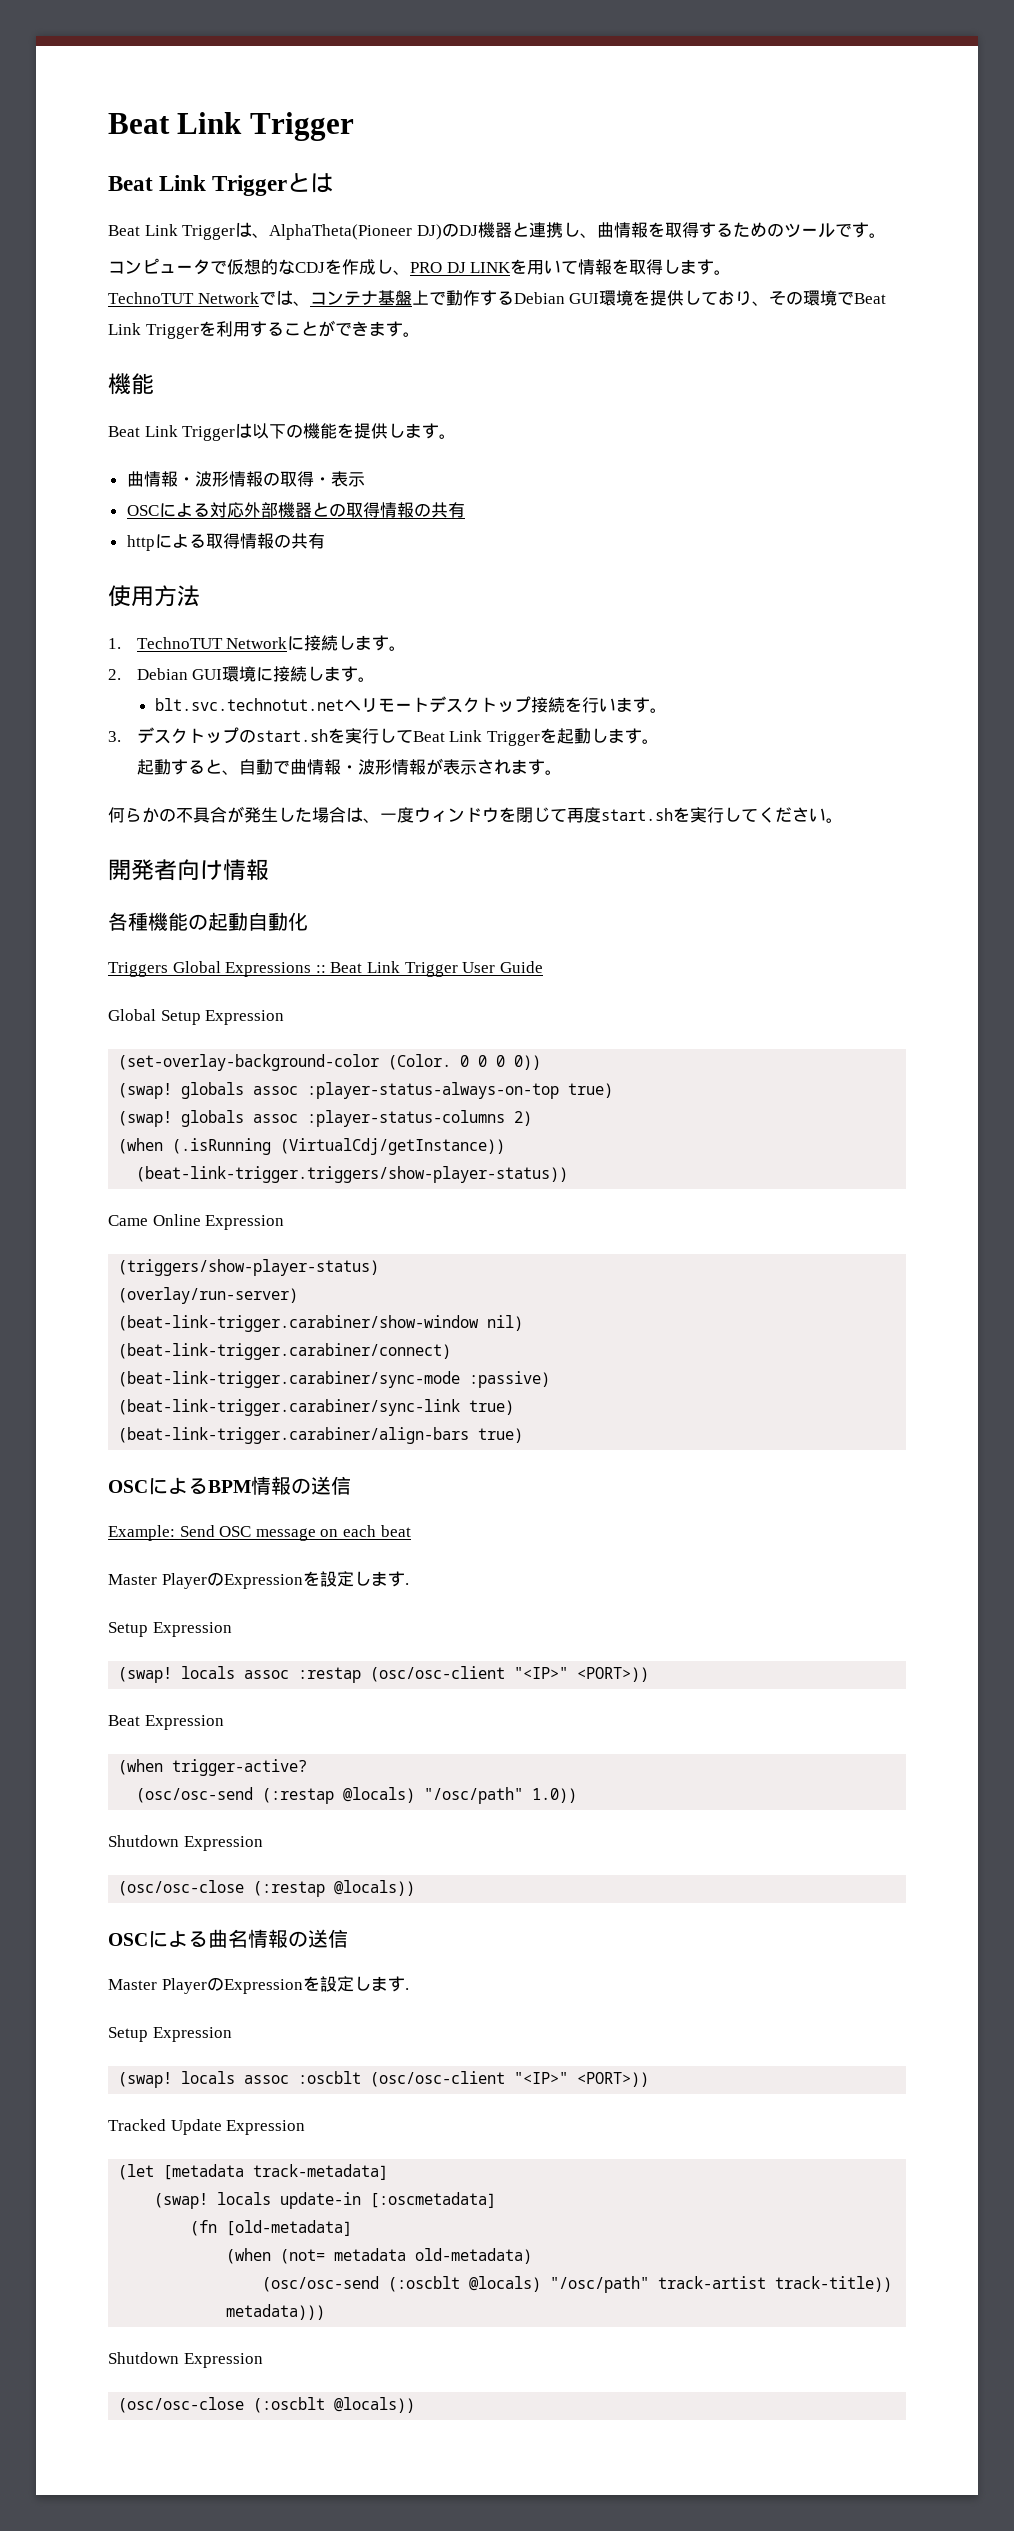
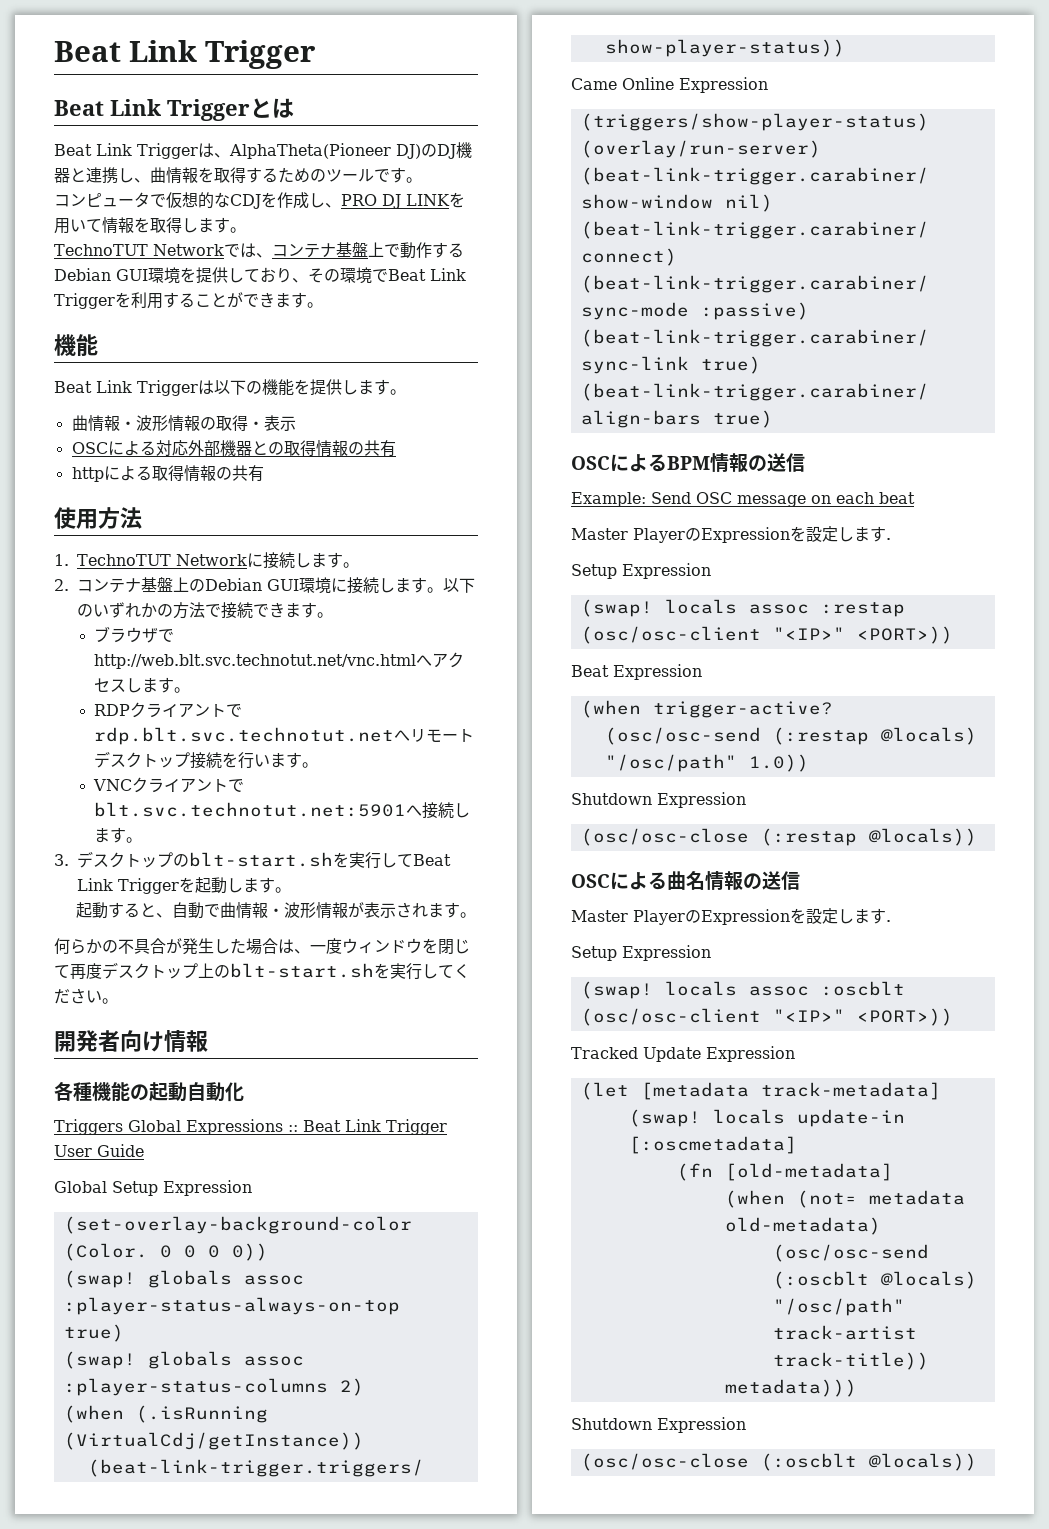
(121, 674) none -> [77,577,205,593] コンテナ基盤上の
[155,698,345,711] // blt.svc.technotut.net -> [443,578,475,593] [77,602,333,619] [93,626,174,643] [93,652,464,669] [93,677,190,693] [93,702,242,718] [93,727,394,745] 以下のいずれかの方法で接続できます。 // ブラウザでhttp://web.blt.svc.technotut.net/vnc.htmlへアクセスします。 // RDPクライアントでrdp.blt.svc.technotut.net
(668, 710) none -> [92,777,244,793] [93,802,470,819] [93,827,142,843] // VNCクライアントでblt.svc.technotut.net:5901へ接続します。
[255,729,328,742] start.sh -> [189,852,333,867] blt-start.sh
[601,808,673,821] start.sh -> [102,962,374,979] デスクトップ上のblt-start.sh

